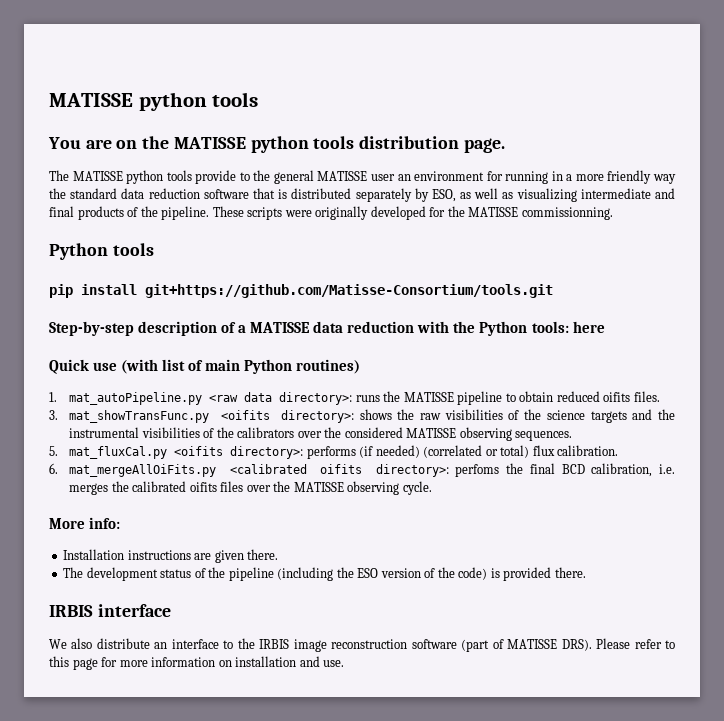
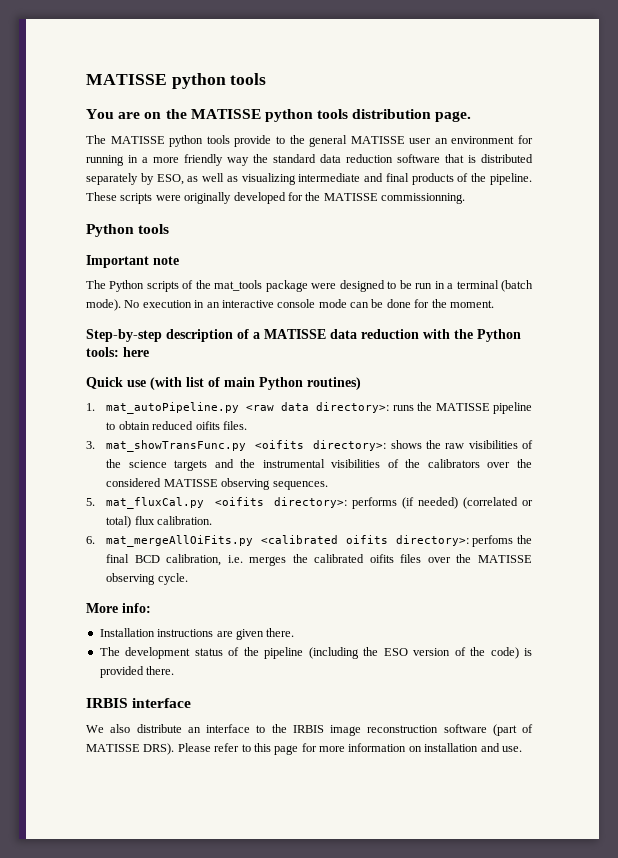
[49,284,553,298] pip install git+https://github.com/Matisse-Consortium/tools.git -> [86,255,179,268] [86,280,533,292] [86,299,494,311] Important note // The Python scripts of the mat_tools package were designed to be run in a terminal (batch mode). No execution in an interactive console mode can be done for the moment.

